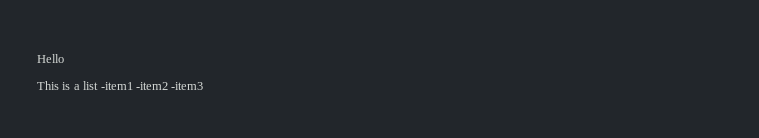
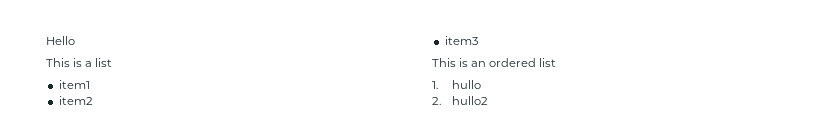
[100,82,204,90] -item1 -item2 -item3 -> [58,80,90,89] [58,96,93,105] [444,36,478,45] [432,58,557,67] [432,80,482,89] [432,96,489,105] // item1 // item2 // item3 // This is an ordered list // 1. hullo // 2. hullo2

